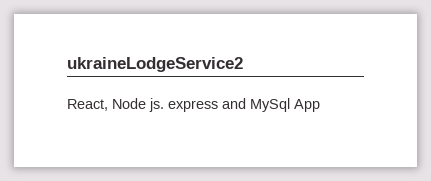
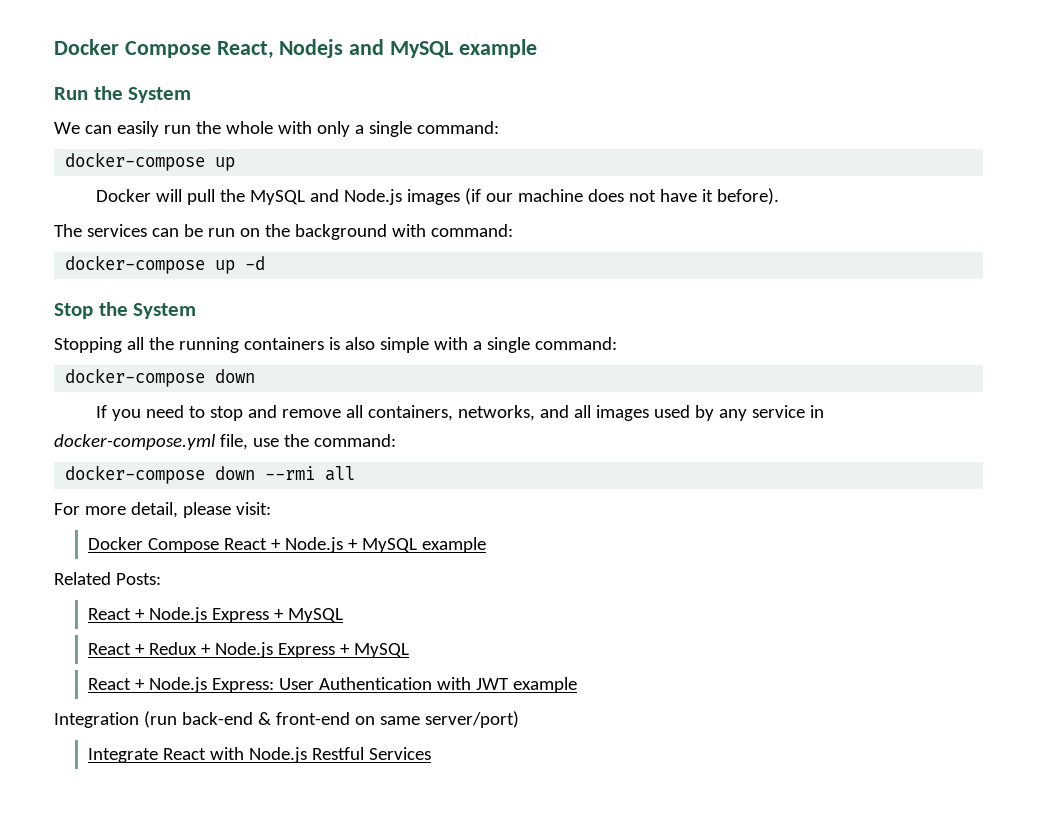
[67,57,243,72] [67,98,320,112] ukraineLodgeService2 // React, Node js. express and MySql App -> [54,39,537,59] [54,86,192,103] [54,121,499,137] [65,152,236,171] [96,188,780,205] [54,224,513,240] [65,255,266,274] [54,302,197,319] [54,337,617,353] [65,368,256,387] [96,405,825,421] [54,434,396,450] [65,465,356,484] [54,502,271,518] [88,537,487,553] [54,572,161,585] [88,607,344,623] [88,642,410,658] [88,677,578,693] [54,711,519,728] [88,747,432,763] Docker Compose React, Nodejs and MySQL example // Run the System // We can easily run the whole with only a single command: // docker-compose up // Docker will pull the MySQL and Node.js images (if our machine does not have it before). // The services can be run on the background with command: // docker-compose up -d // Stop the System // Stopping all the running containers is also simple with a single command: // docker-compose down // If you need to stop and remove all containers, networks, and all images used by any service in docker-compose.yml file, use the command: // docker-compose down --rmi all // For more detail, please visit: // Docker Compose React + Node.js + MySQL example // Related Posts: // React + Node.js Express + MySQL // React + Redux + Node.js Express + MySQL // React + Node.js Express: User Authentication with JWT example // Integration (run back-end & front-end on same server/port) // Integrate React with Node.js Restful Services

